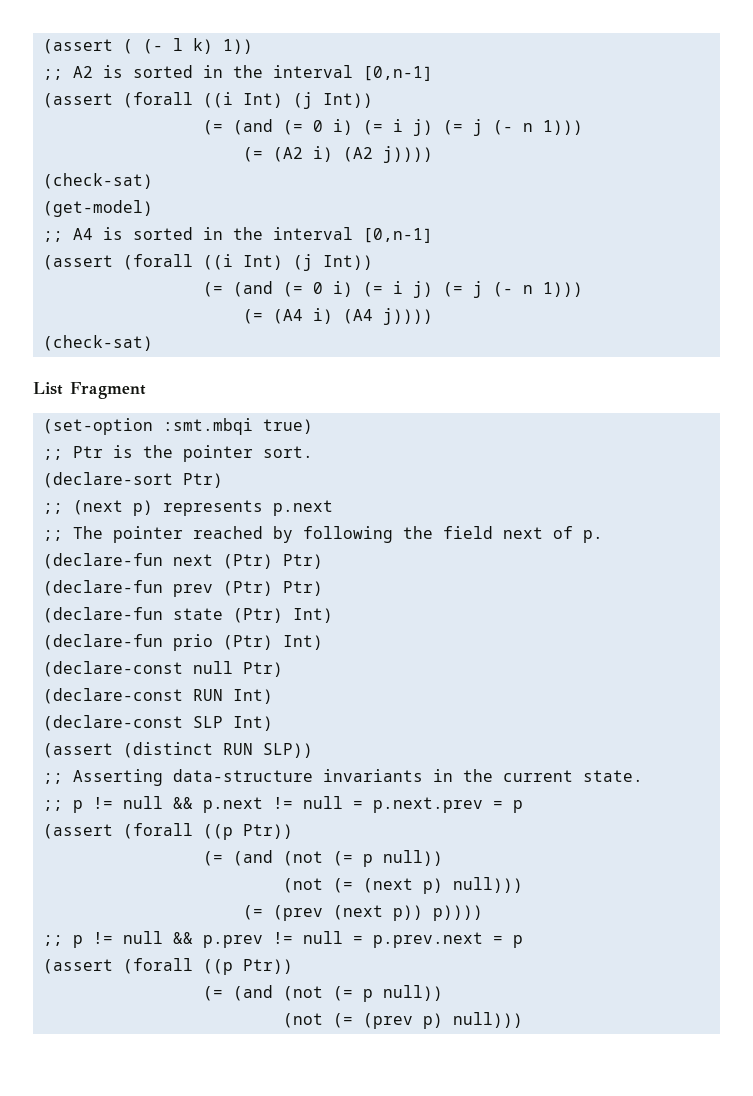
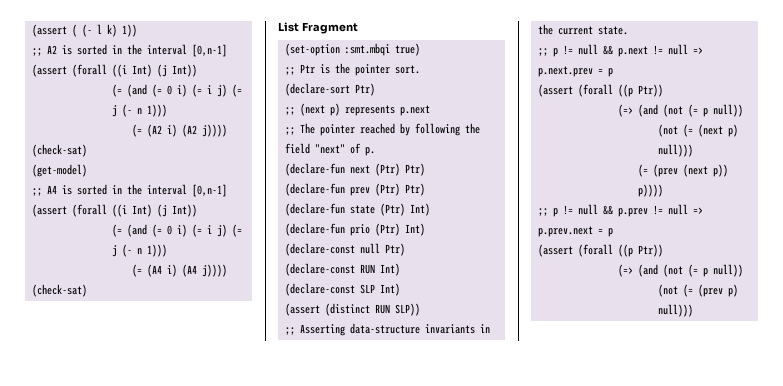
[502,527,543,539] next -> [314,144,345,154] "next"
[352,800,363,809] = -> [692,47,703,54] =>
[202,851,223,866] (= -> [617,104,633,117] (=>
[352,935,363,944] = -> [692,207,703,214] =>
[202,986,223,1001] (= -> [617,264,633,277] (=>

